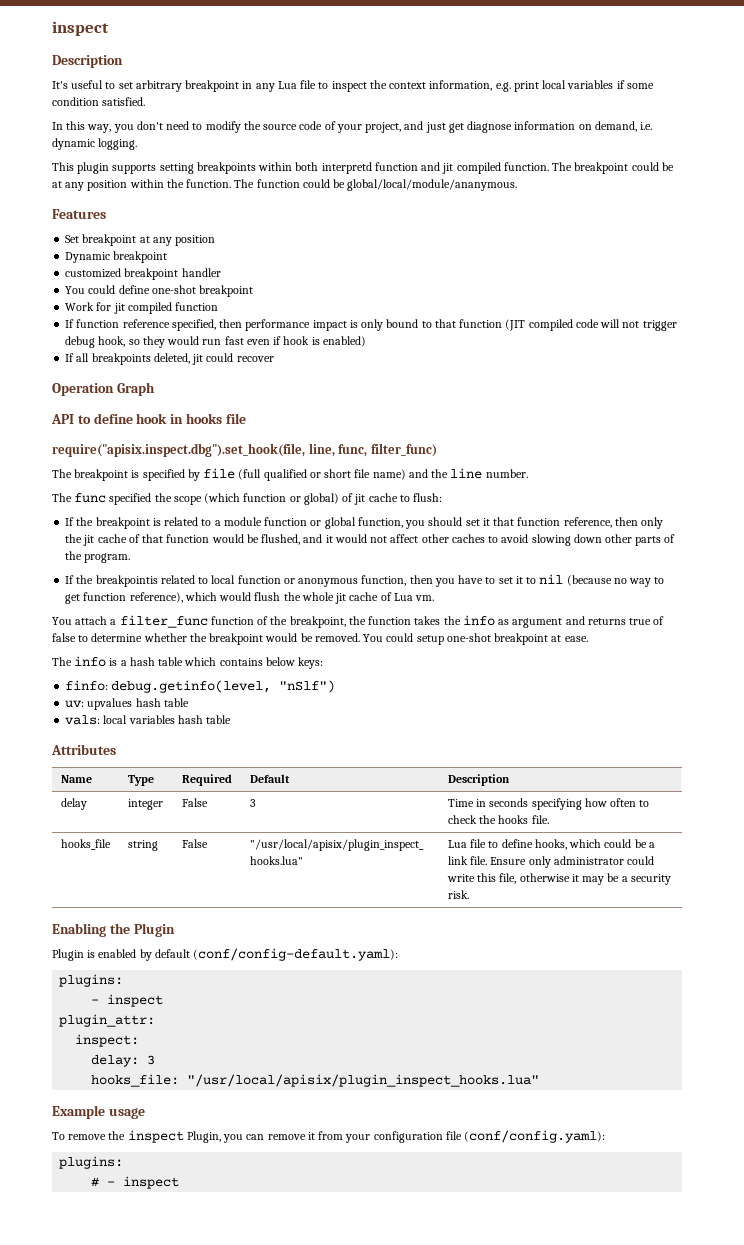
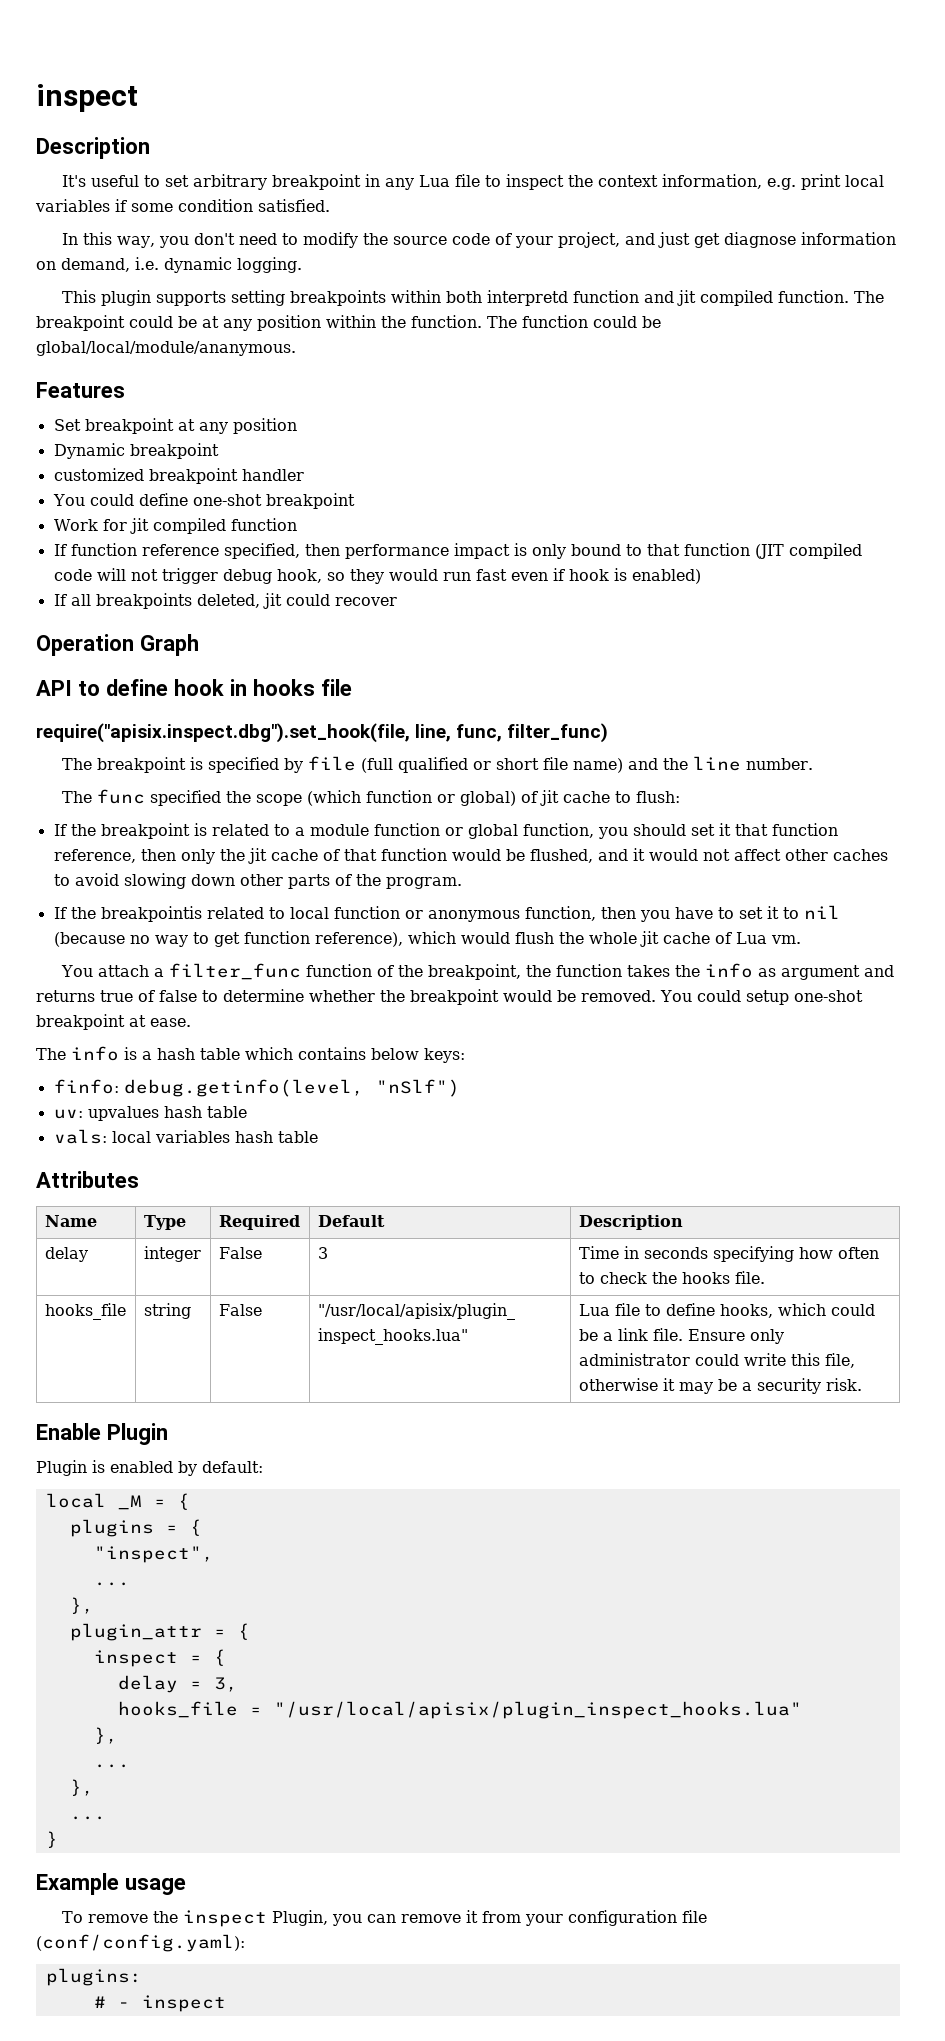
[52,923,130,937] Enabling the -> [36,1423,101,1440] Enable
[154,948,399,961] [59,974,124,987] [91,994,164,1007] [59,1014,156,1027] [75,1034,140,1047] [91,1055,156,1067] [91,1074,540,1087] default (conf/config-default.yaml): // plugins: // - inspect // plugin_attr: // inspect: // delay: 3 // hooks_file: "/usr/local/apisix/plugin_inspect_hooks.lua" -> [202,1461,263,1473] [45,1493,190,1510] [69,1519,202,1537] [93,1546,214,1563] [93,1582,130,1586] [69,1597,94,1614] [69,1623,250,1641] [93,1649,226,1667] [117,1675,238,1693] [117,1701,802,1719] [93,1727,118,1744] [93,1764,130,1768] [69,1779,94,1796] [69,1816,106,1820] [45,1831,58,1848] default: // local _M = { // plugins = { // "inspect", // ... // }, // plugin_attr = { // inspect = { // delay = 3, // hooks_file = "/usr/local/apisix/plugin_inspect_hooks.lua" // }, // ... // }, // ... // }

